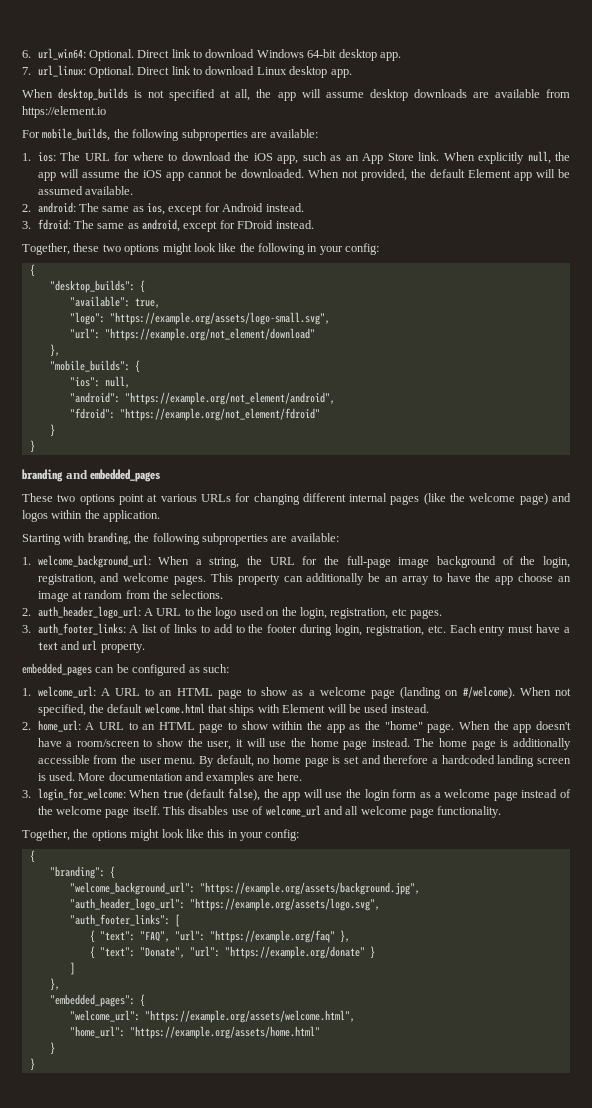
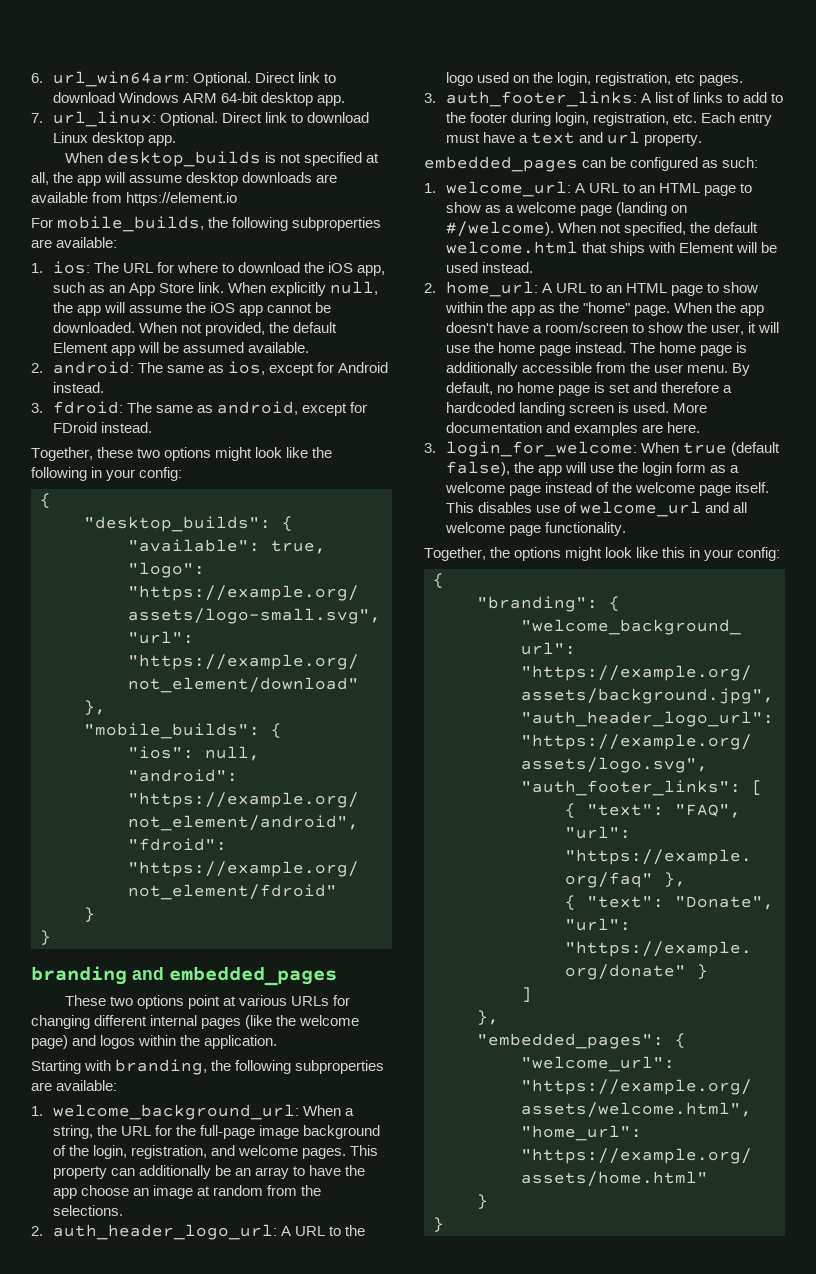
[37,48,86,60] url_win64: -> [52,71,189,87] url_win64arm:
(304, 53) none -> [182,93,217,103] ARM

